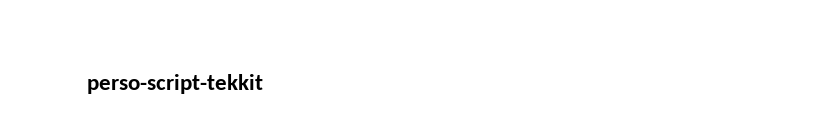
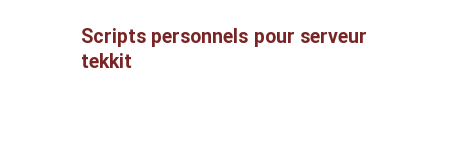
[87,74,263,94] perso-script-tekkit -> [81,28,367,47] [81,53,132,68] Scripts personnels pour serveur tekkit

